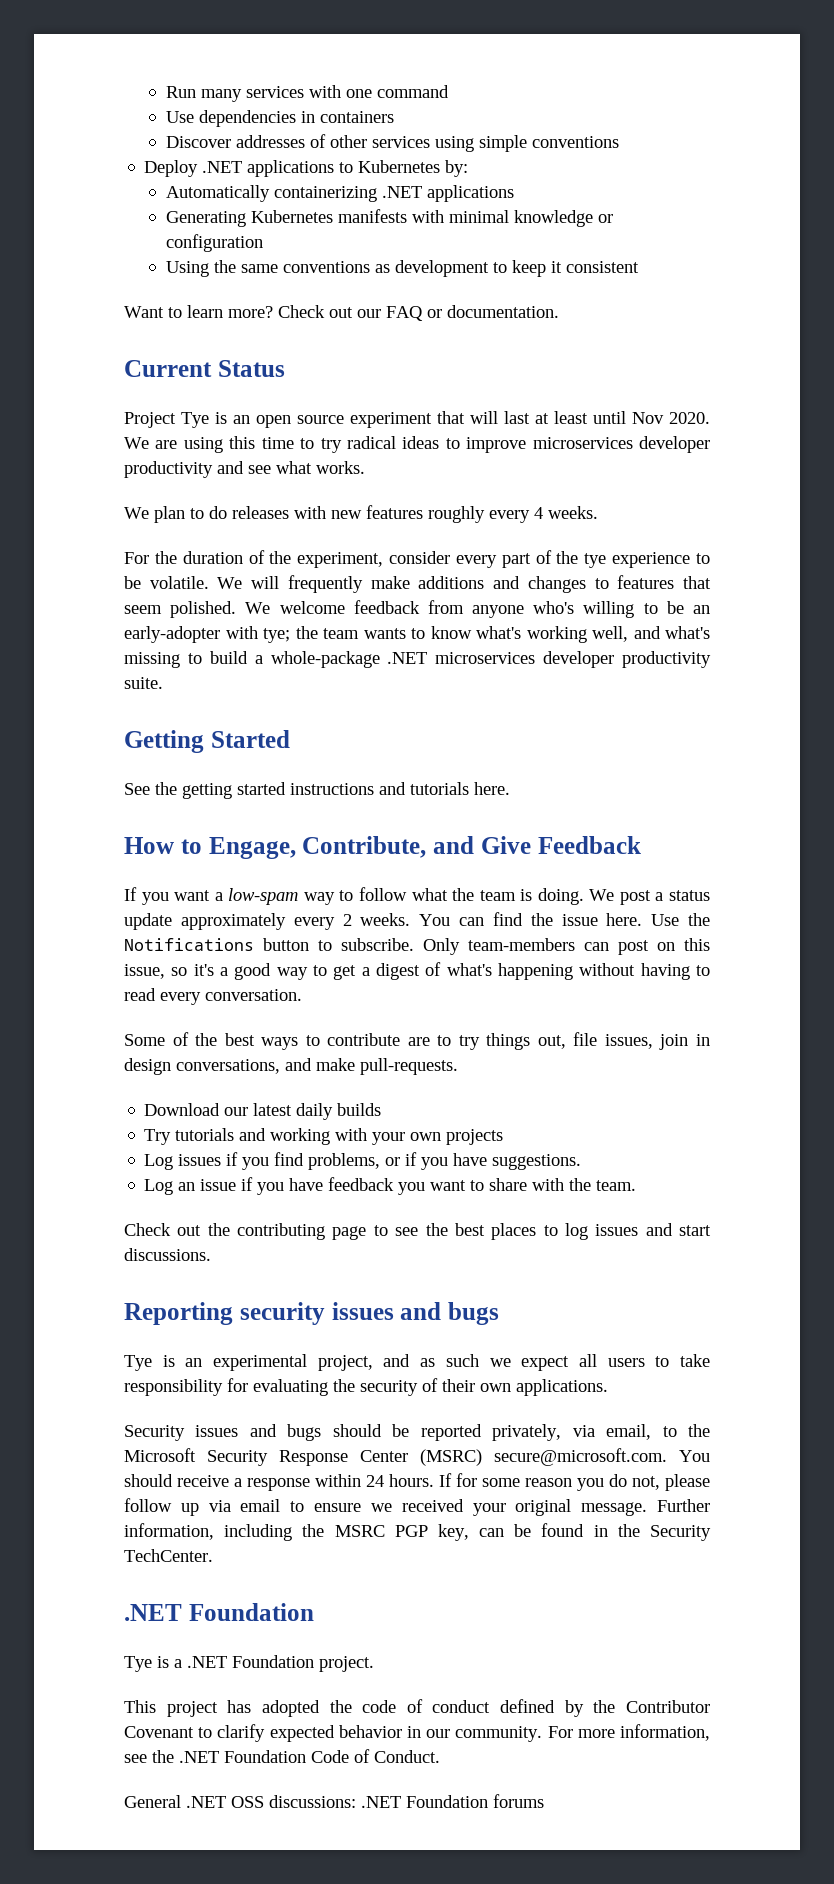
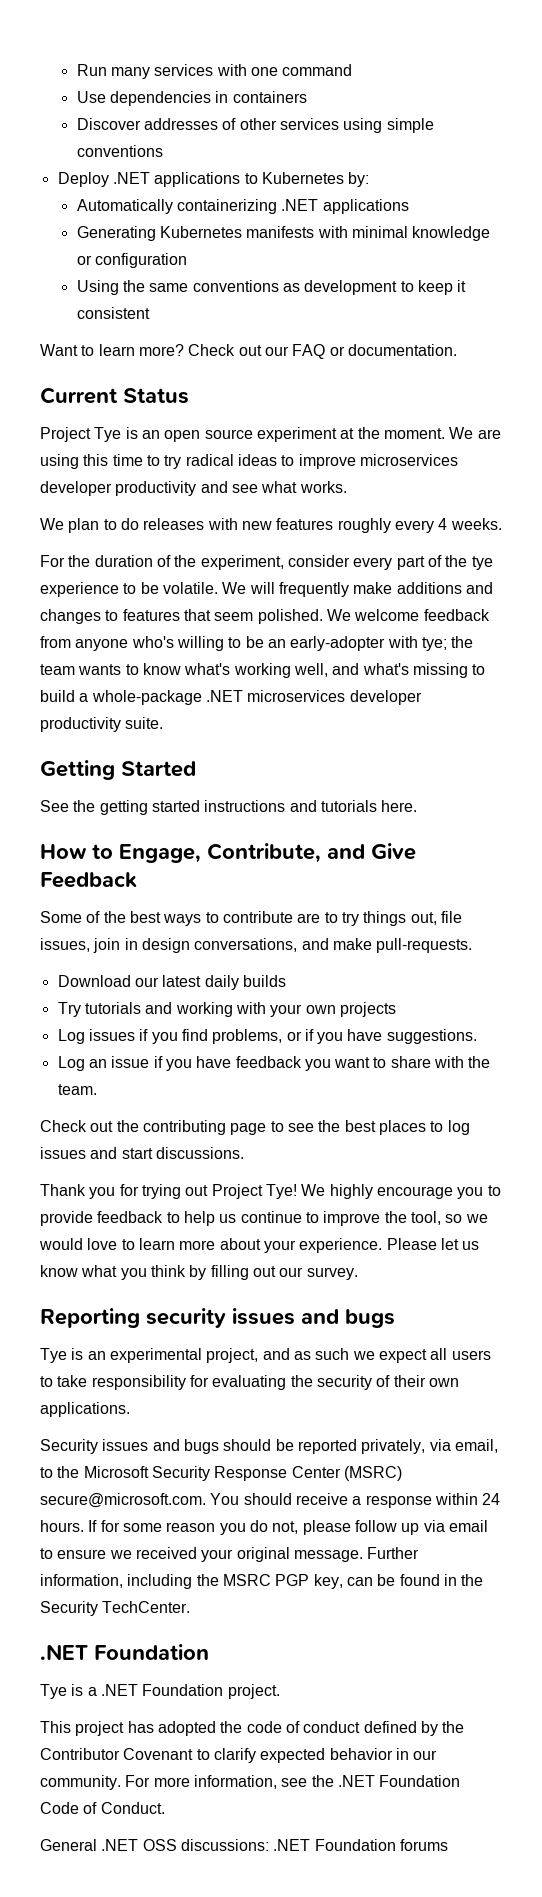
[437,411,710,424] that will last at least until Nov 2020. -> [340,427,445,439] at the moment.
[124,887,710,905] [124,912,710,930] [124,938,710,955] [124,962,710,980] [124,988,302,1005] // If you want a low-spam way to follow what the team is doing. We post a status update approximately every 2 weeks. You can find the issue here. Use the Notifications button to subscribe. Only team-members can post on this issue, so it's a good way to get a digest of what's happening without having to read every conversation. -> (137, 880) none
(211, 1254) none -> [40,1184,501,1199] [40,1211,488,1226] [39,1238,480,1253] [40,1265,358,1280] // Thank you for trying out Project Tye! We highly encourage you to provide feedback to help us continue to improve the tool, so we would love to learn more about your experience. Please let us know what you think by filling out our survey.

